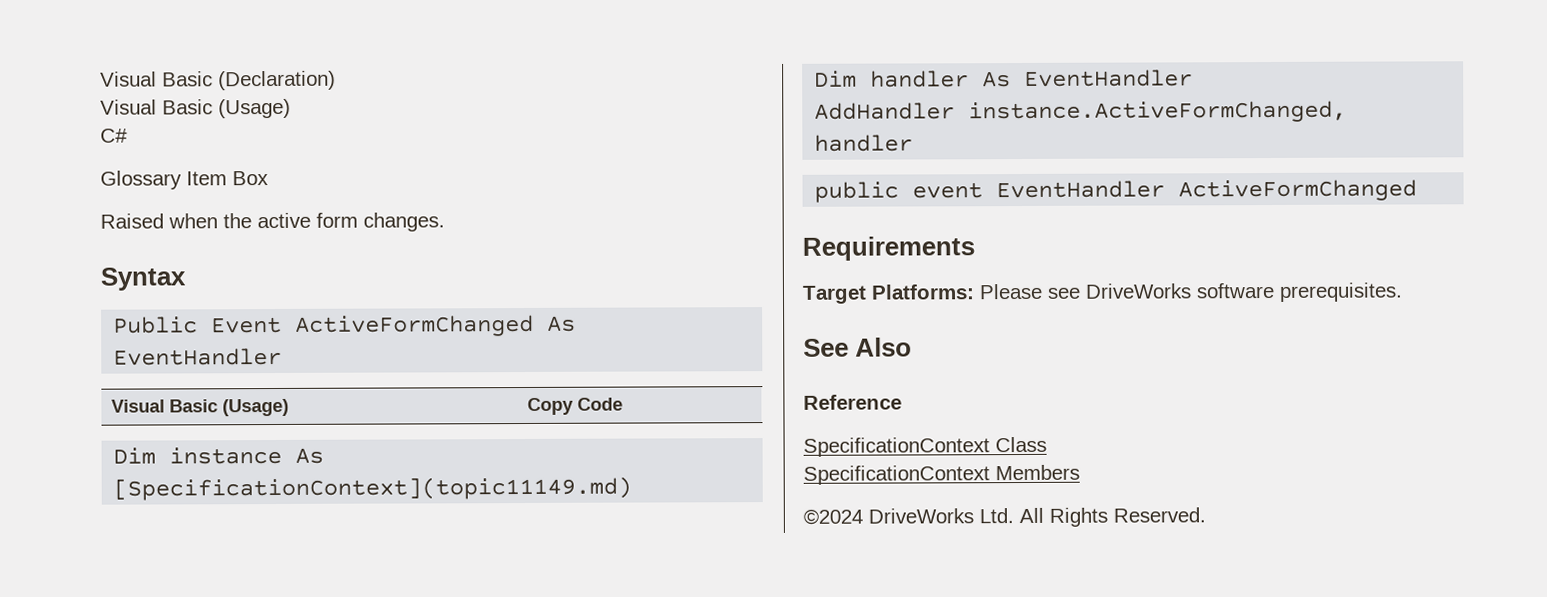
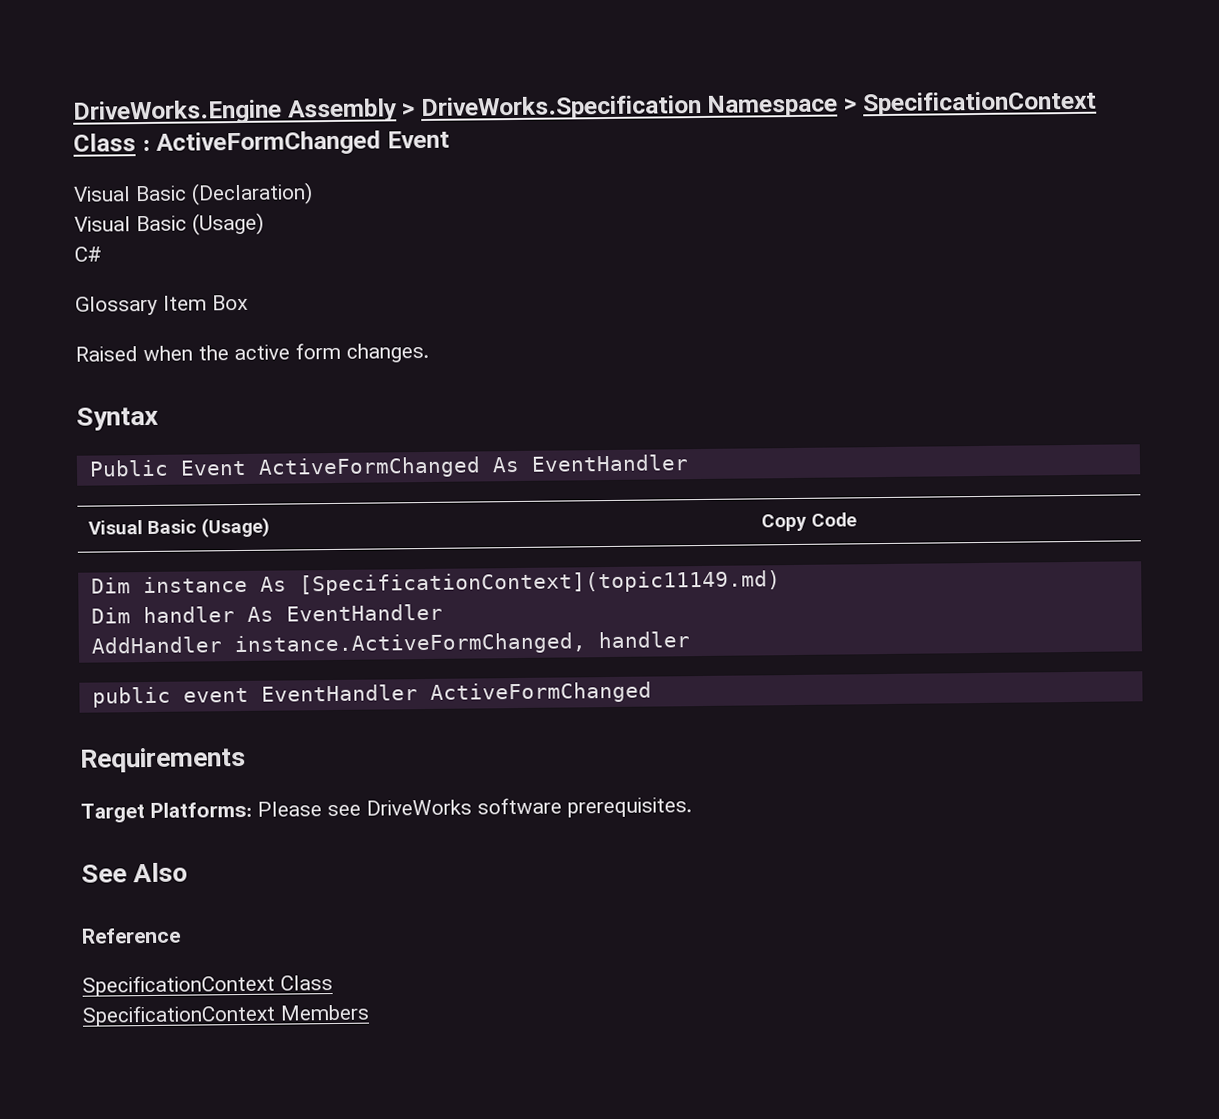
(100, 79) none -> [73,90,1097,125] [73,130,450,156] DriveWorks.Engine Assembly > DriveWorks.Specification Namespace > SpecificationContext Class : ActiveFormChanged Event //
[803,507,1206,527] // ©2024 DriveWorks Ltd. All Rights Reserved. -> (369, 1012) none

